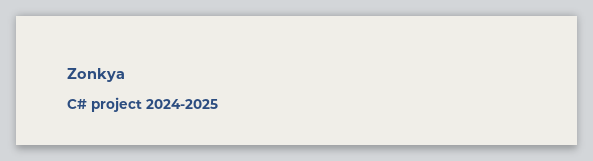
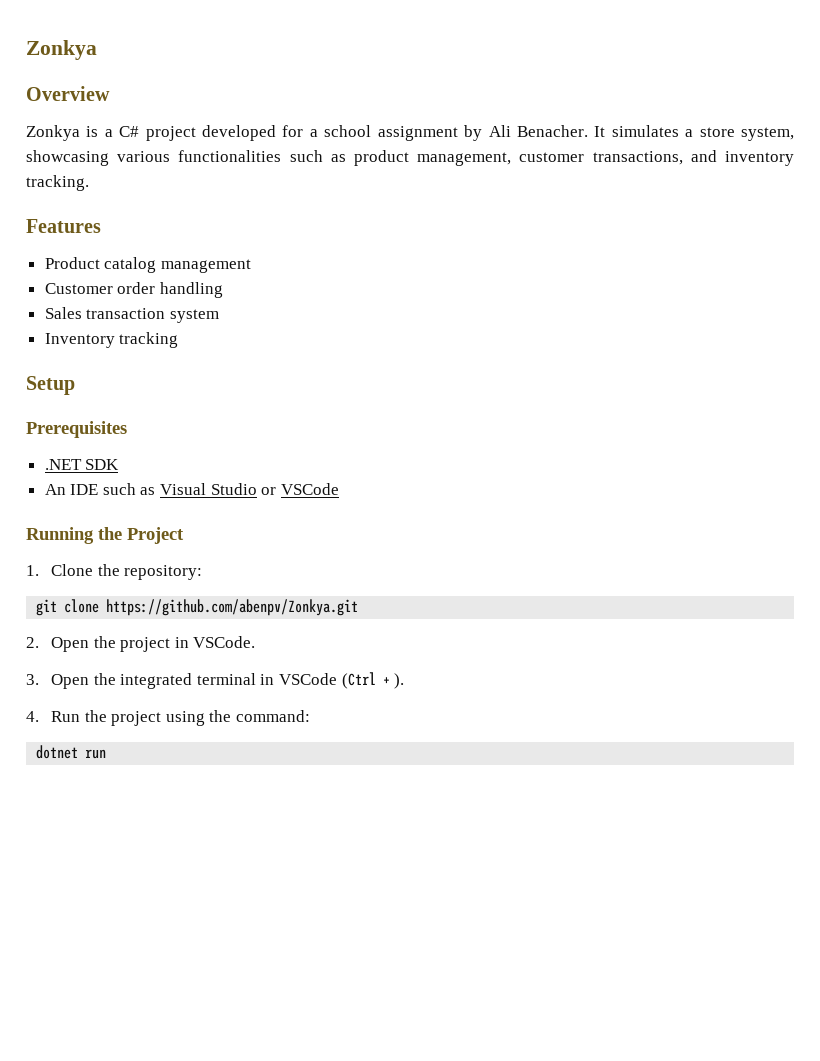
[67,97,218,112] C# project 2024-2025 -> [26,86,110,101] [26,125,794,141] [26,150,794,166] [26,175,89,191] [26,219,101,233] [44,257,251,273] [44,282,223,298] [44,307,219,323] [44,332,179,348] [26,376,75,395] [26,421,127,438] [44,459,120,470] [44,483,339,495] [26,527,184,544] [26,564,203,580] [36,599,359,616] [26,636,256,652] [26,672,405,689] [26,710,310,726] [36,745,107,759] Overview // Zonkya is a C# project developed for a school assignment by Ali Benacher. It simulates a store system, showcasing various functionalities such as product management, customer transactions, and inventory tracking. // Features // Product catalog management // Customer order handling // Sales transaction system // Inventory tracking // Setup // Prerequisites // .NET SDK // An IDE such as Visual Studio or VSCode // Running the Project // 1. Clone the repository: // git clone https://github.com/abenpv/Zonkya.git // 2. Open the project in VSCode. // 3. Open the integrated terminal in VSCode (Ctrl + ). // 4. Run the project using the command: // dotnet run

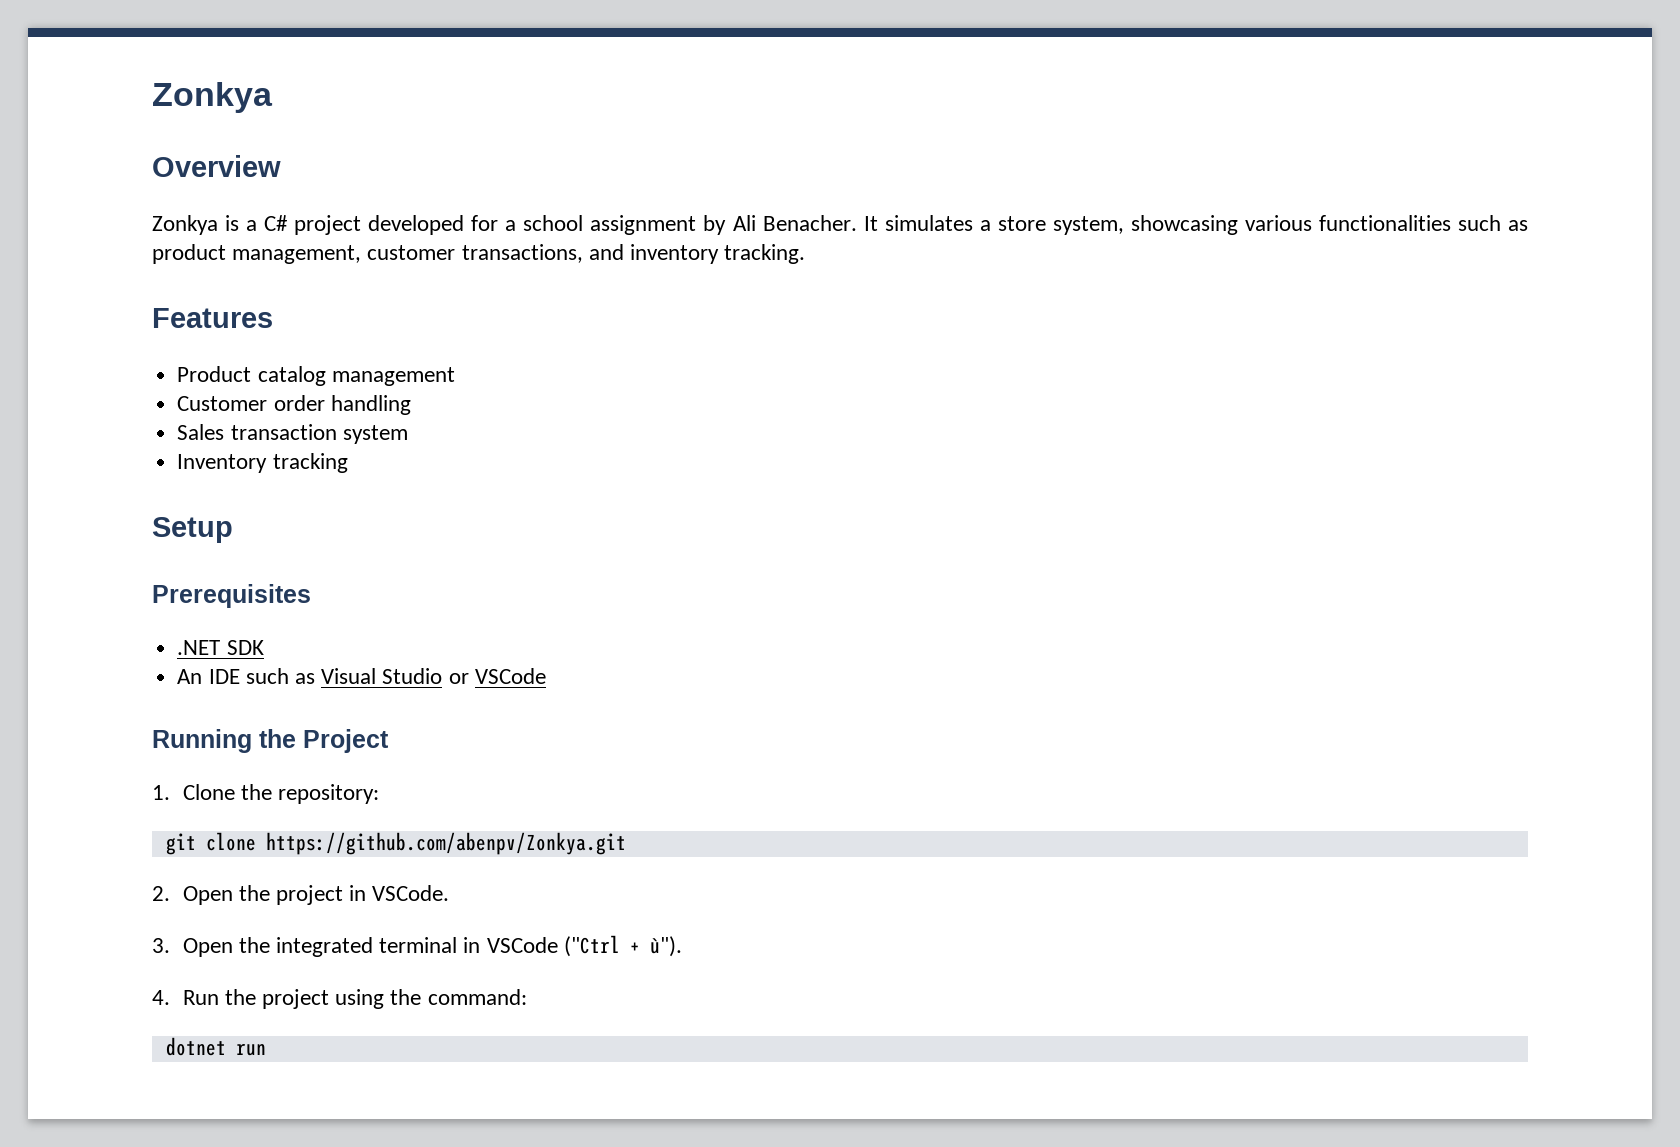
[341,672,405,689] (Ctrl + ). -> [563,935,682,957] ("Ctrl + ù").

